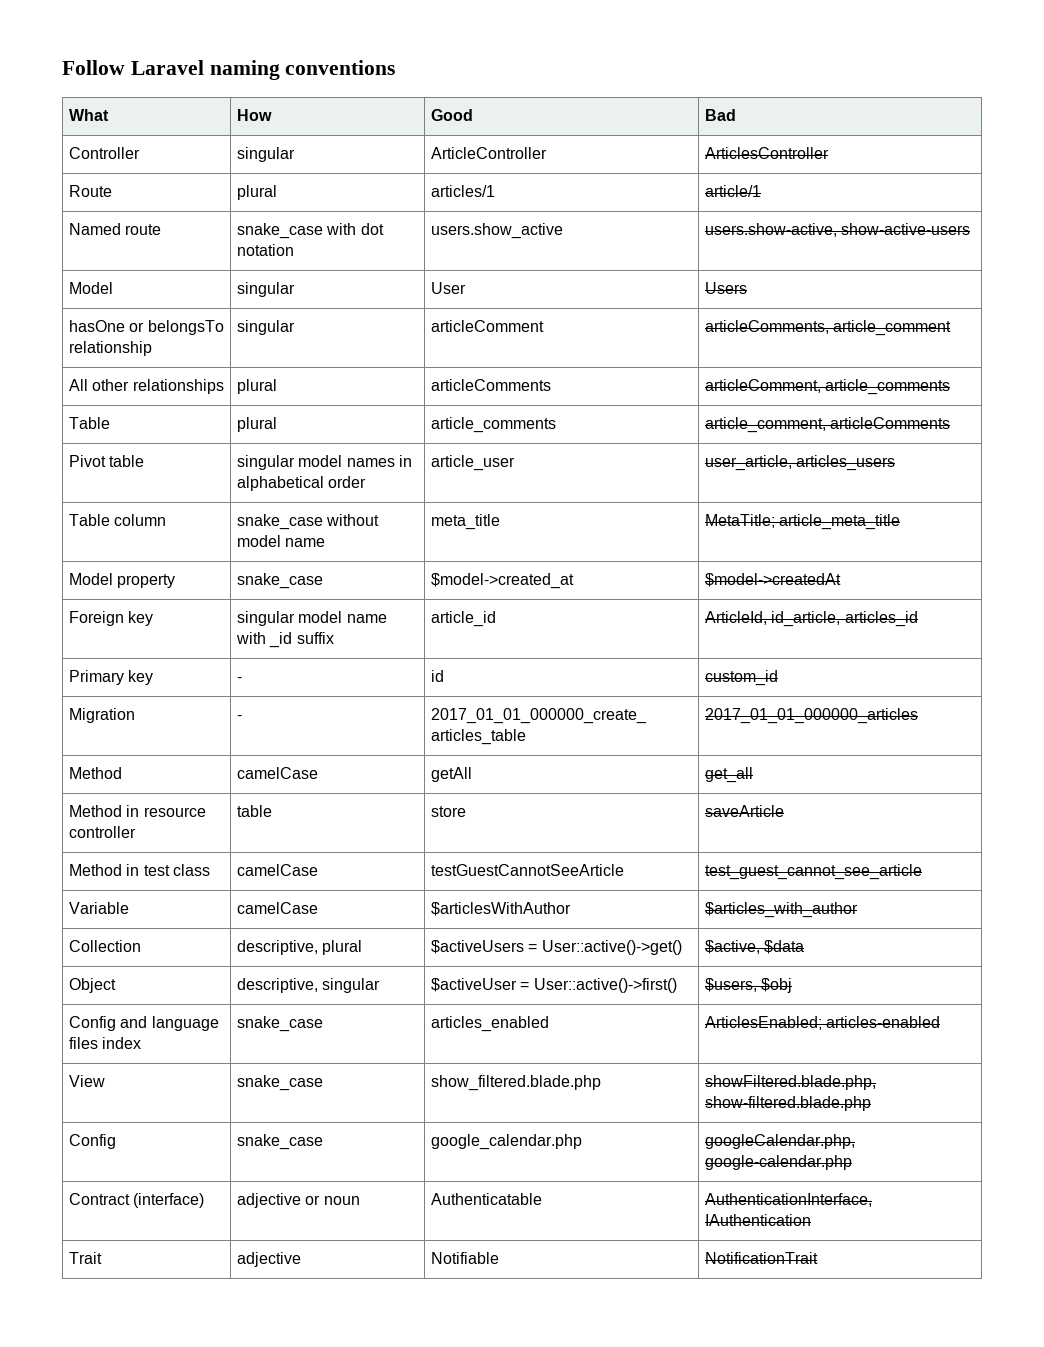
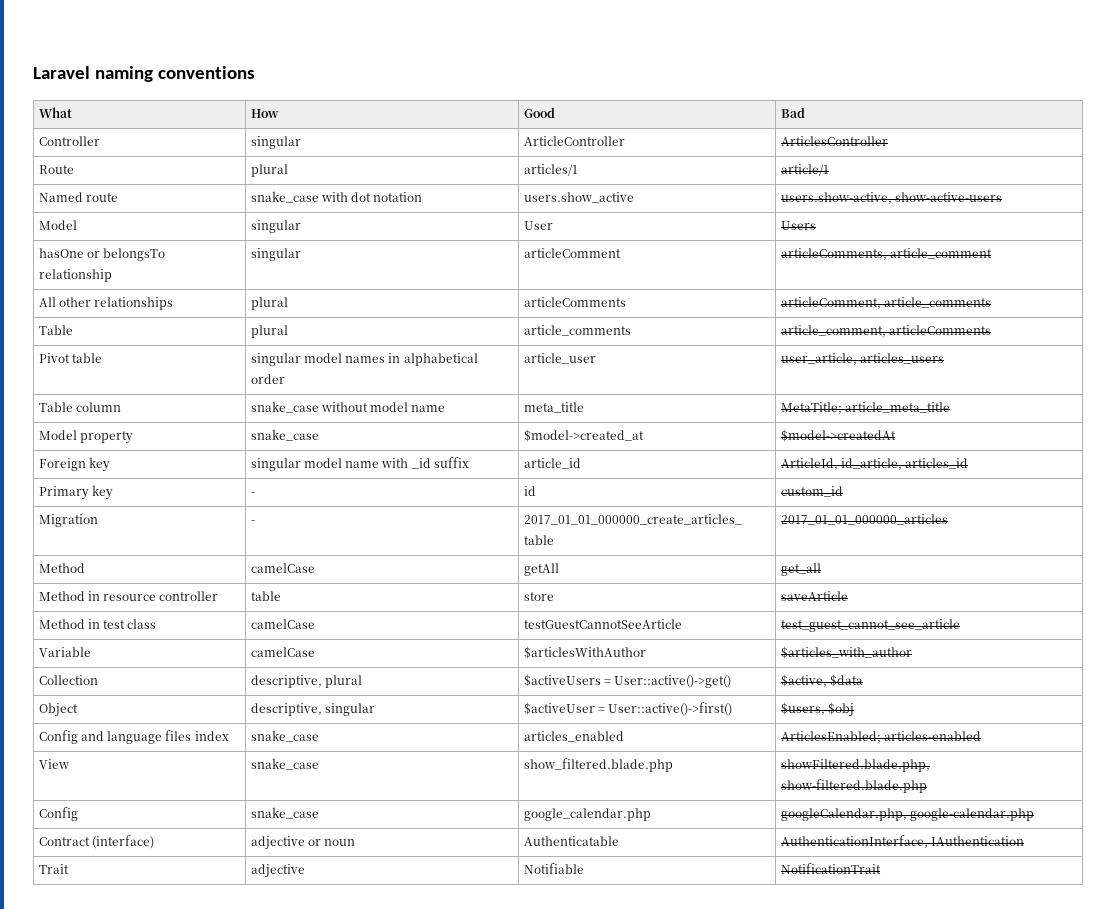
[62,60,125,75] Follow -> (33, 72) none

